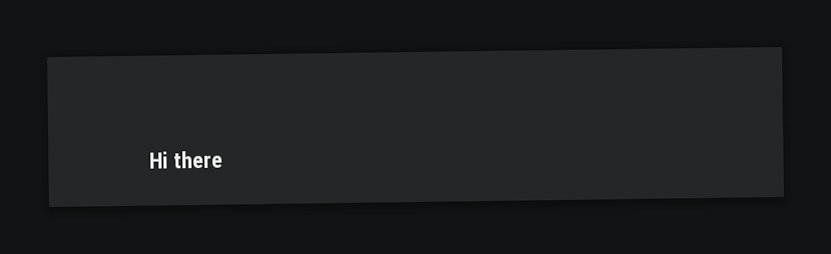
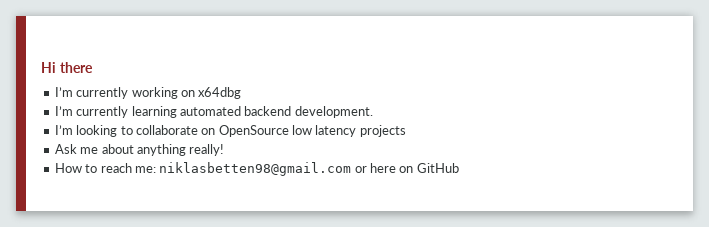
(224, 159) none -> [54,87,242,99] [54,106,373,118] [54,125,406,137] [54,144,225,156] [54,162,459,176] // I’m currently working on x64dbg // I’m currently learning automated backend development. // I’m looking to collaborate on OpenSource low latency projects // Ask me about anything really! // How to reach me: niklasbetten98@gmail.com or here on GitHub

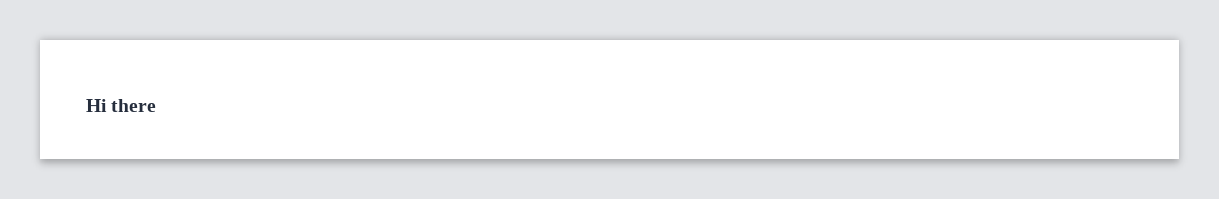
[54,87,242,99] [54,106,373,118] [54,125,406,137] [54,144,225,156] [54,162,459,176] // I’m currently working on x64dbg // I’m currently learning automated backend development. // I’m looking to collaborate on OpenSource low latency projects // Ask me about anything really! // How to reach me: niklasbetten98@gmail.com or here on GitHub -> (157, 105) none

